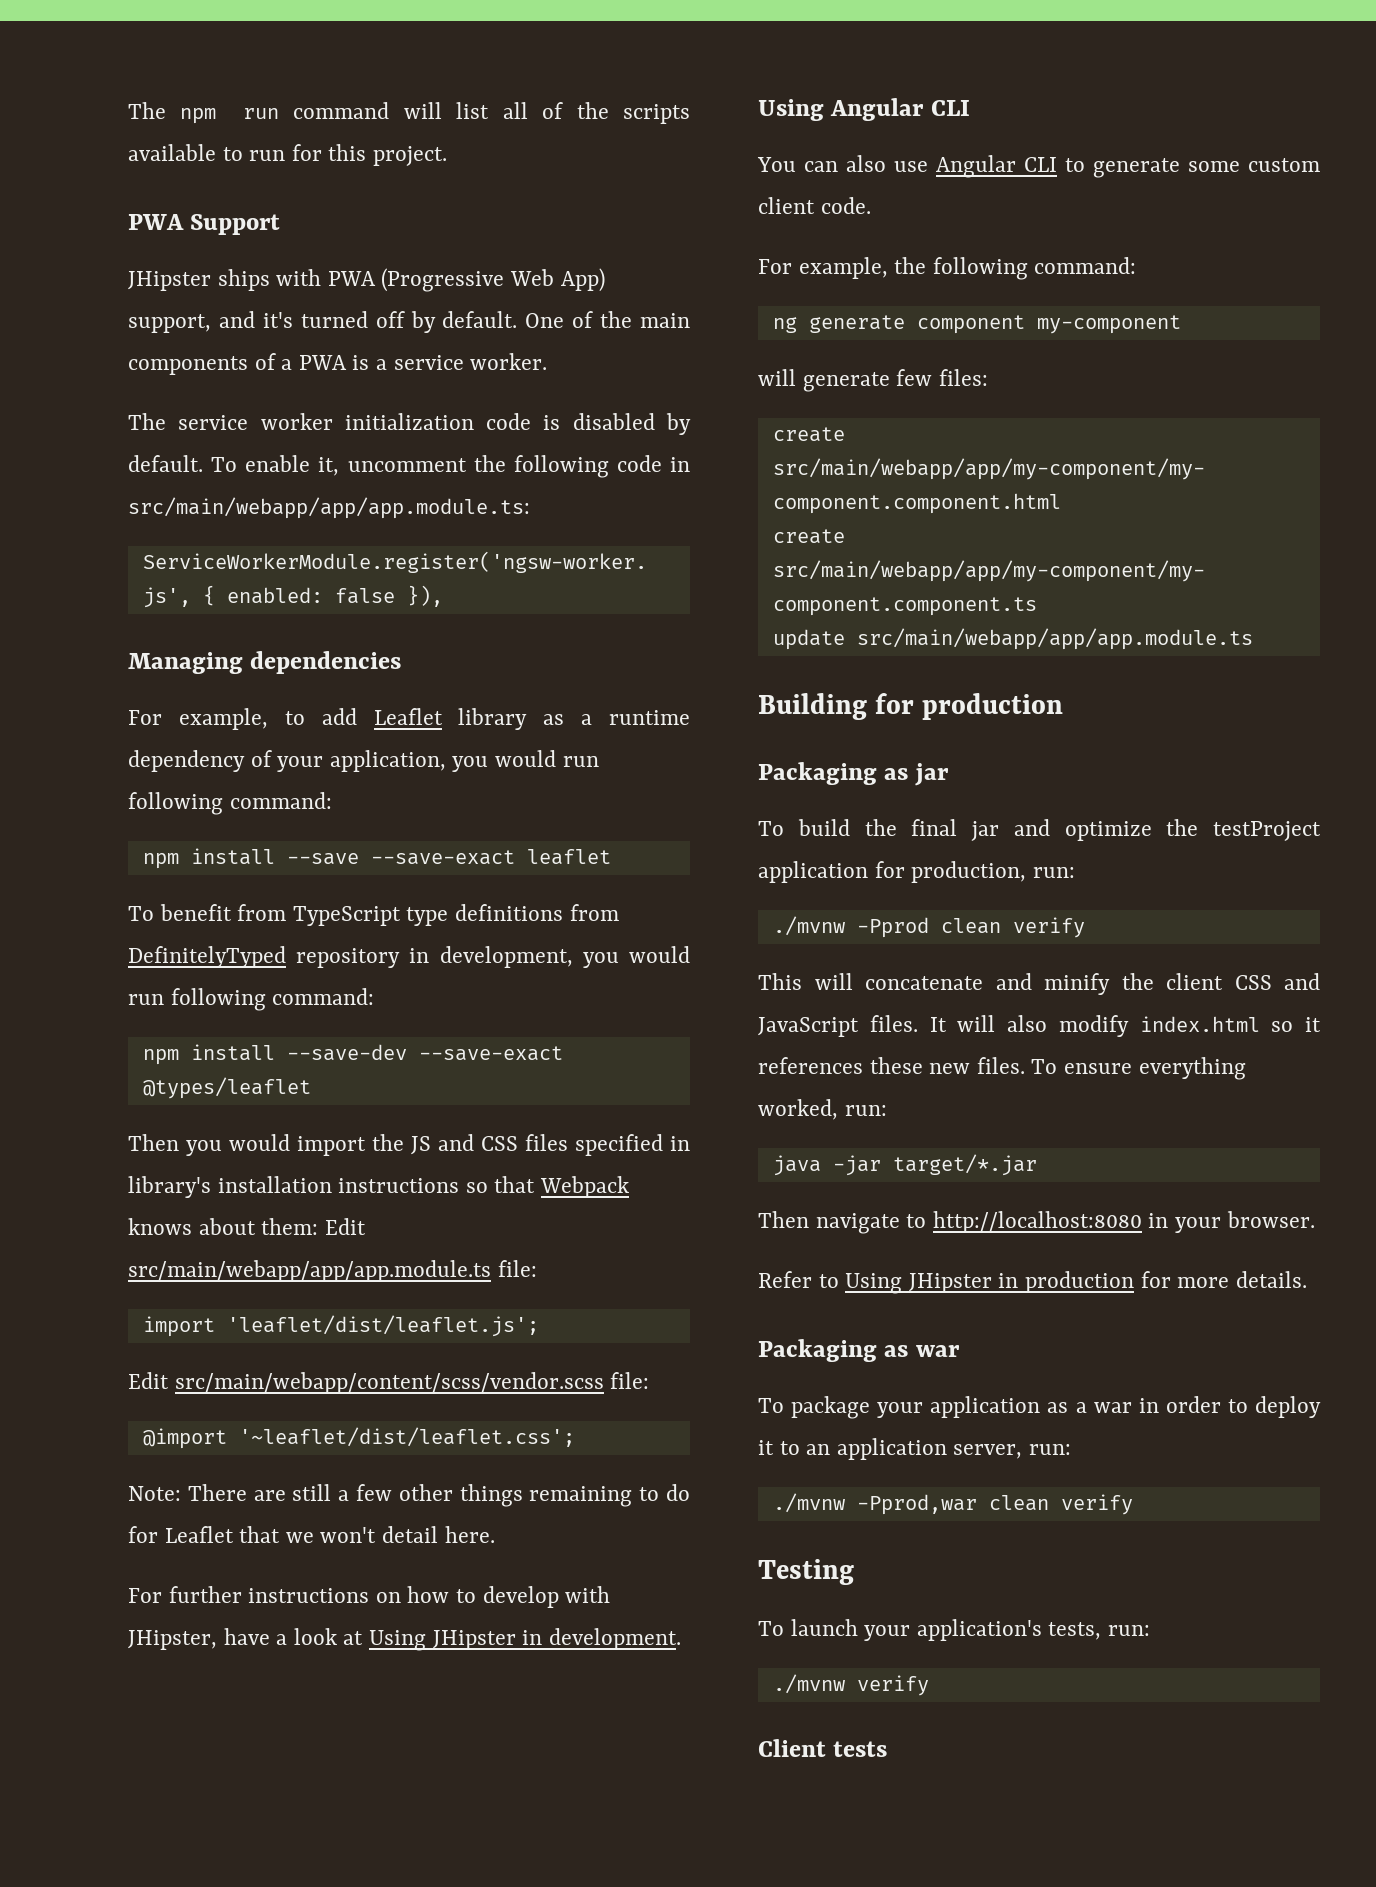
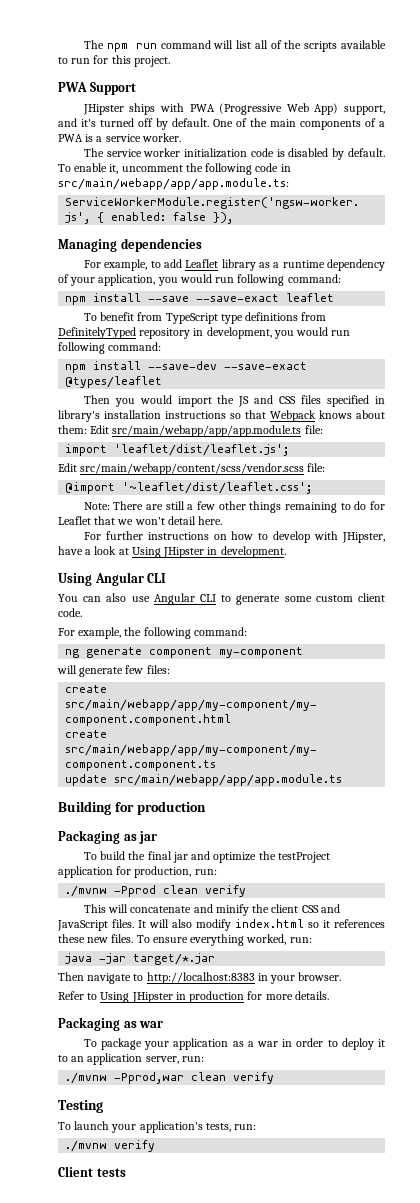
[932,1211,1142,1233] http://localhost:8080 -> [146,972,255,984] http://localhost:8383

